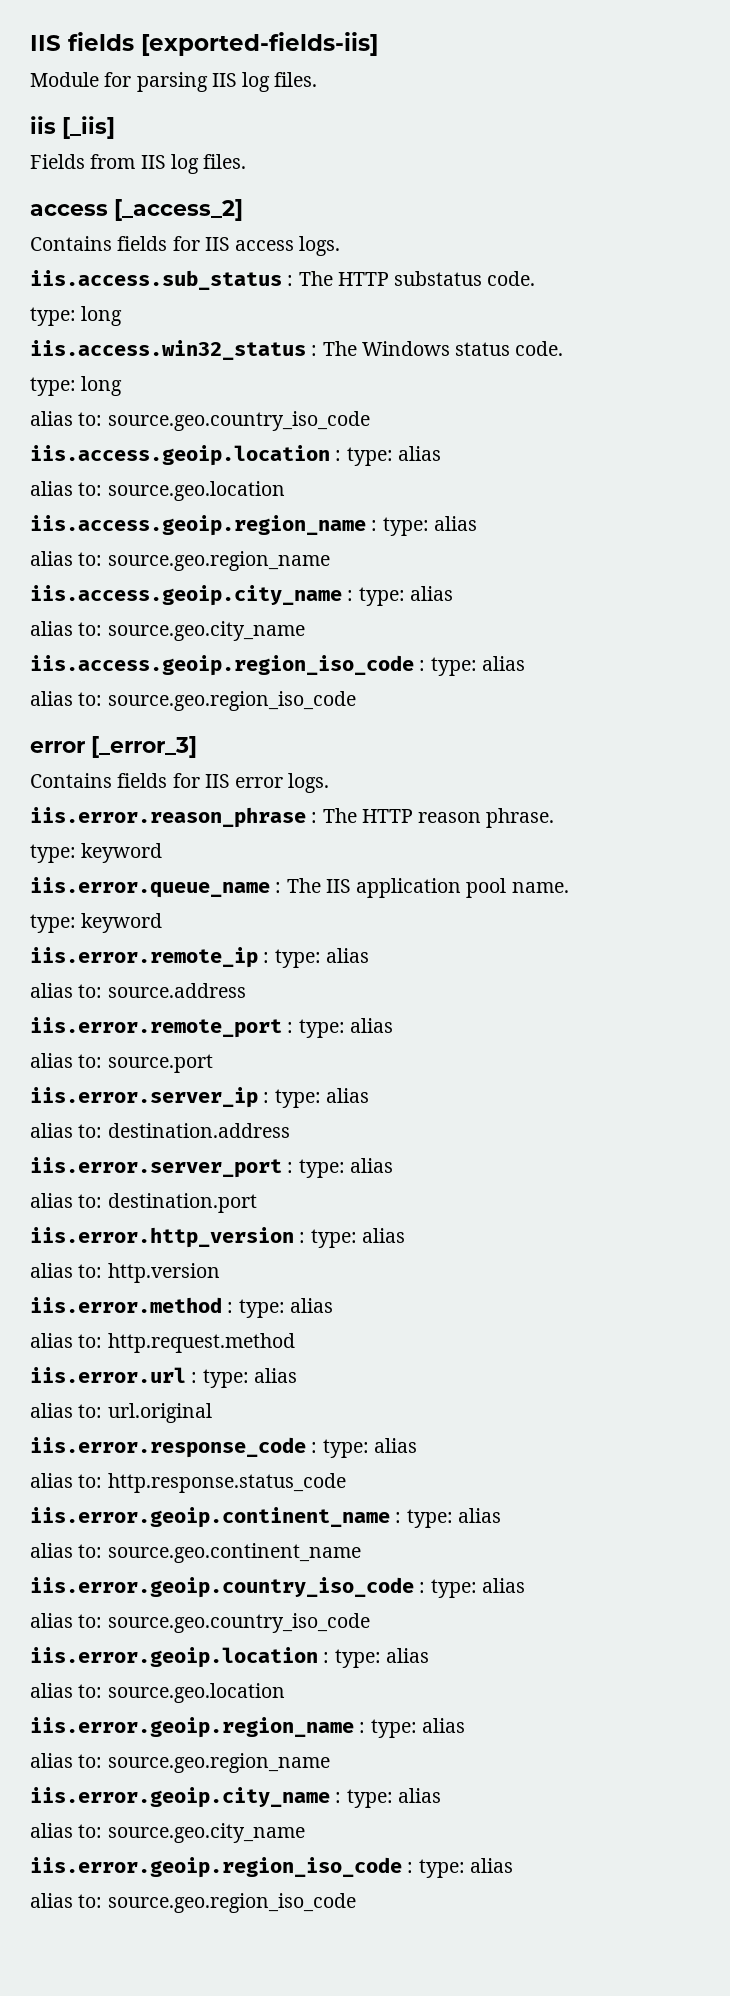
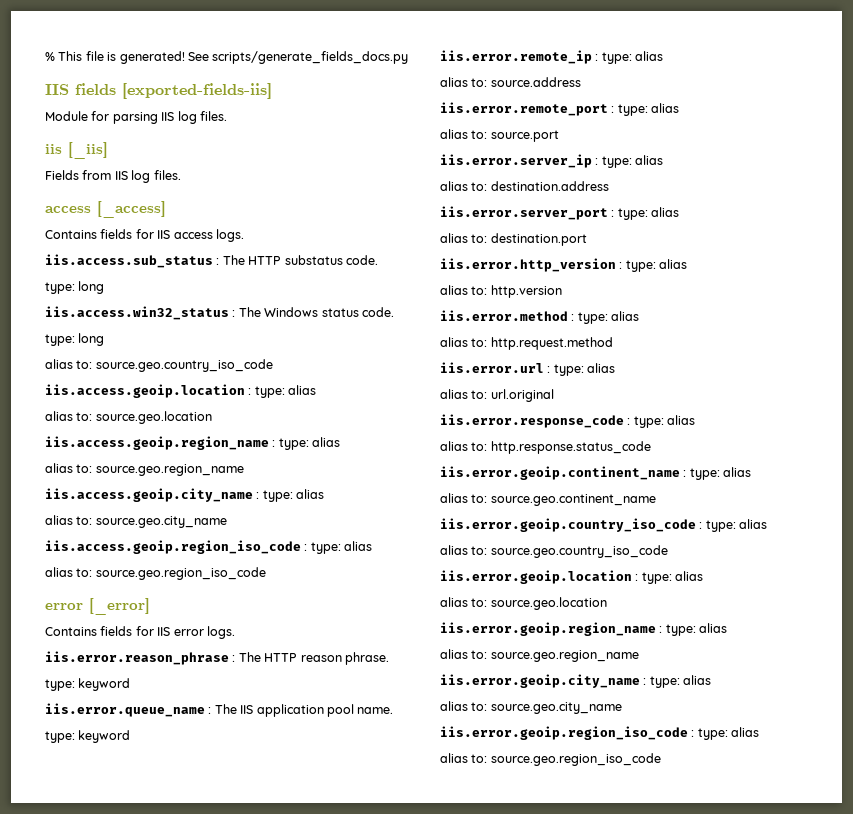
(30, 43) none -> [45,51,409,64] % This file is generated! See scripts/generate_fields_docs.py //
[114,199,243,221] [_access_2] -> [97,201,166,218] [_access]
[91,736,197,758] [_error_3] -> [89,598,150,615] [_error]

